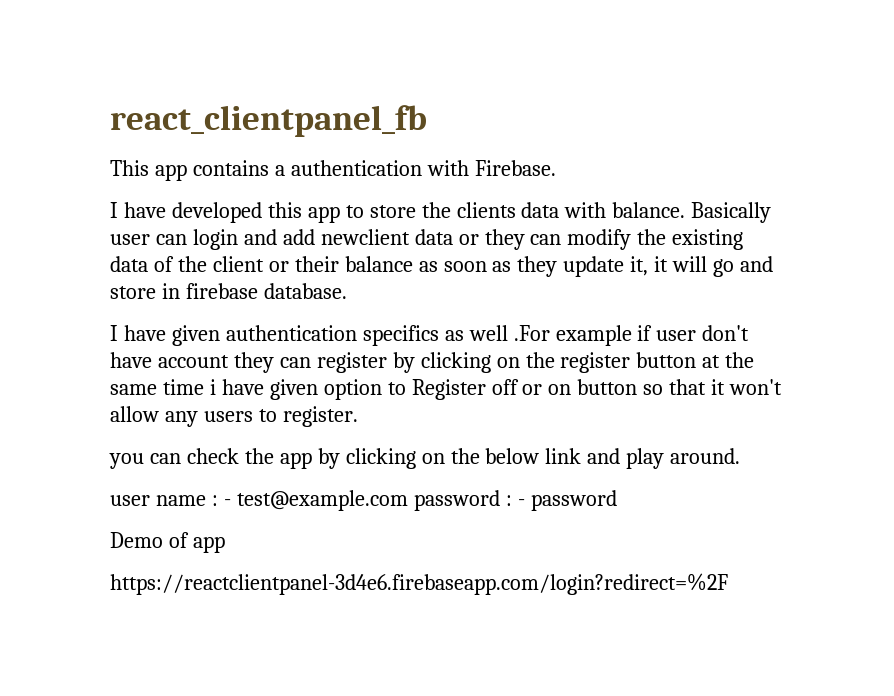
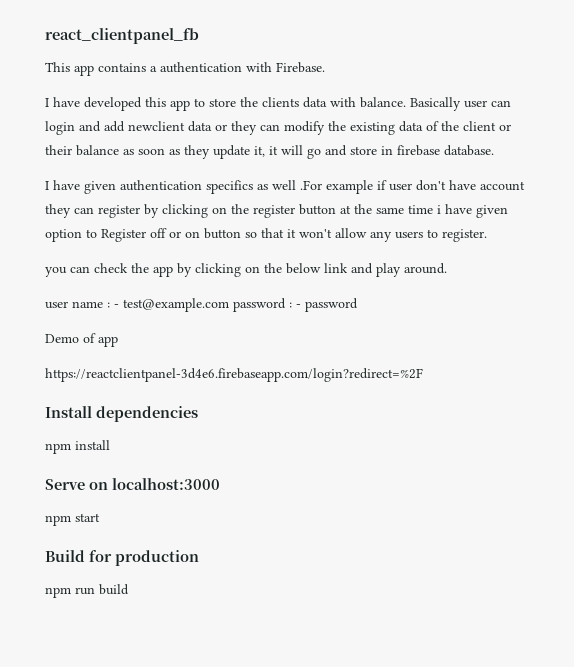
(728, 584) none -> [45,406,198,422] [45,440,110,454] [45,478,220,490] [45,513,100,526] [45,550,199,566] [45,584,129,598] // Install dependencies // npm install // Serve on localhost:3000 // npm start // Build for production // npm run build

